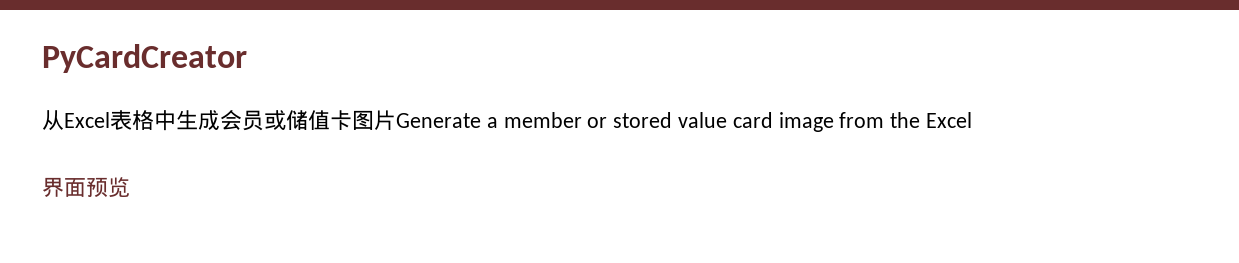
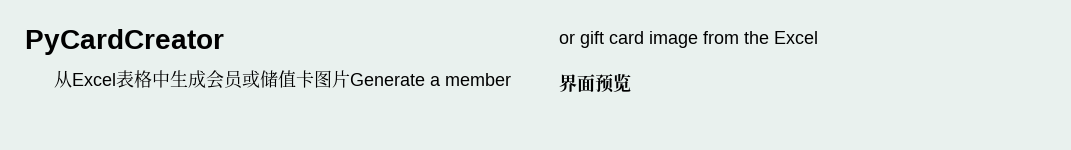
[613,112,728,128] stored value -> [580,31,604,48] gift

